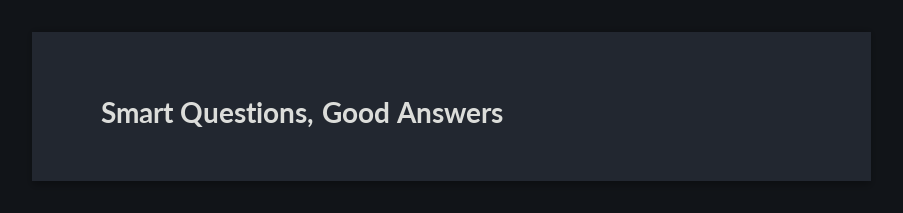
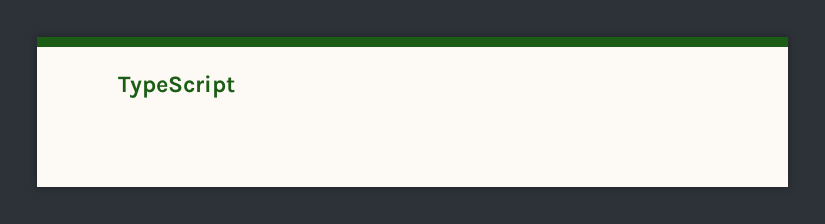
[101,102,504,128] Smart Questions, Good Answers -> [118,75,235,98] TypeScript

